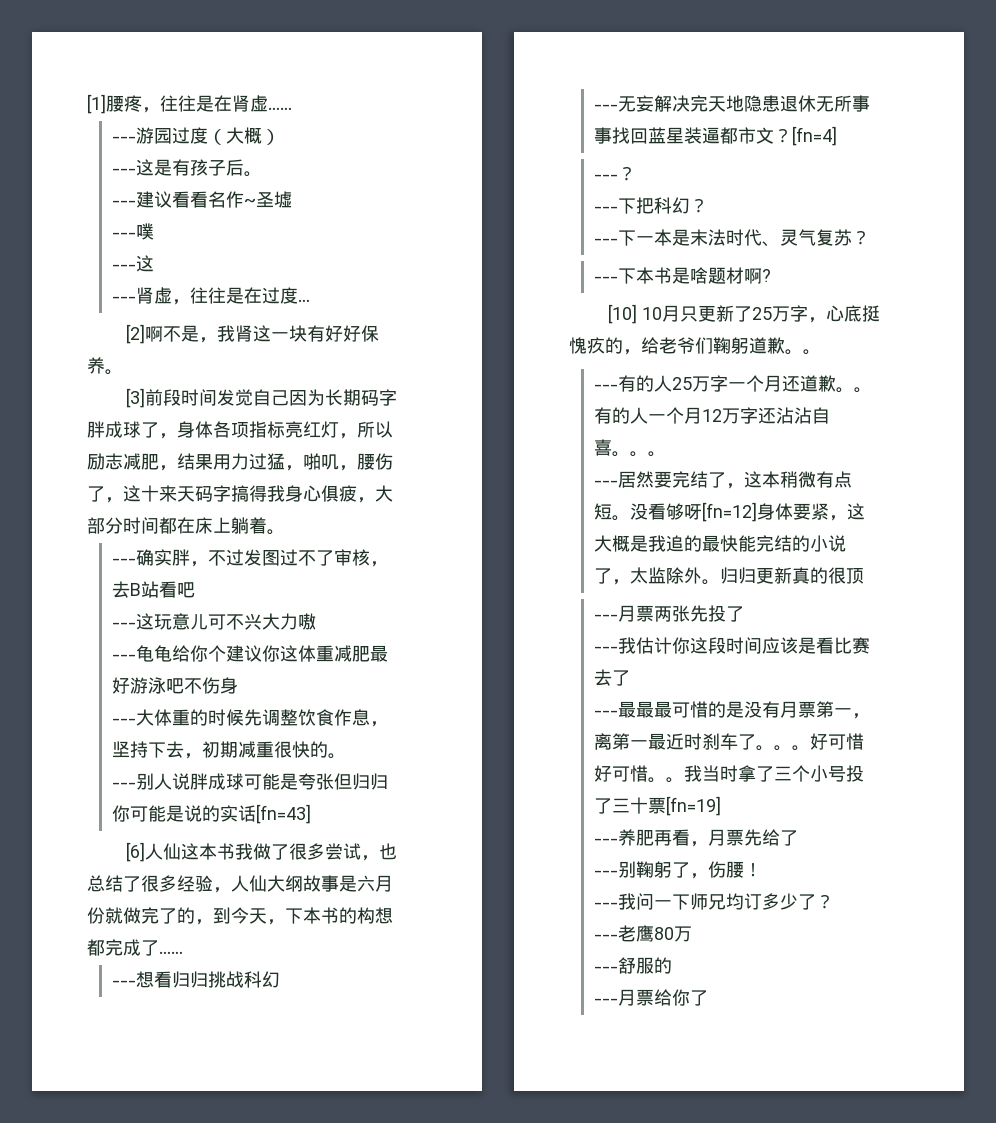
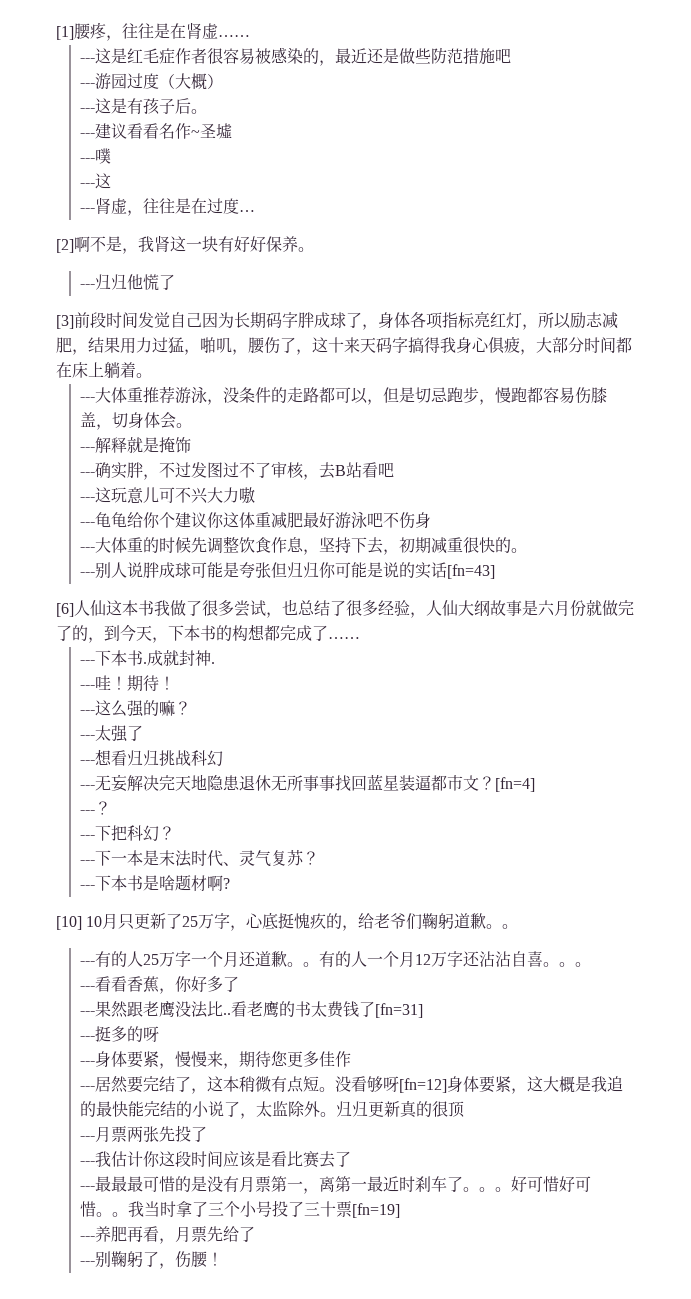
(292, 108) none -> [80,47,512,66] // ---这是红毛症作者很容易被感染的，最近还是做些防范措施吧
(123, 372) none -> [80,274,176,290] // ---归归他慌了
(285, 532) none -> [80,386,608,405] [80,412,193,430] [80,437,192,453] // ---大体重推荐游泳，没条件的走路都可以，但是切忌跑步，慢跑都容易伤膝盖，切身体会。 // ---解释就是掩饰
(183, 952) none -> [80,650,216,666] [80,675,176,691] [80,700,192,717] [80,725,144,742] // ---下本书.成就封神. // ---哇！期待！ // ---这么强的嘛？ // ---太强了
(667, 454) none -> [80,976,240,994] [80,1001,424,1018] [80,1026,160,1042] [80,1051,352,1069] // ---看看香蕉，你好多了 // ---果然跟老鹰没法比..看老鹰的书太费钱了[fn=31] // ---挺多的呀 // ---身体要紧，慢慢来，期待您更多佳作
[594,893,835,910] [594,925,693,942] [594,957,673,974] [594,989,709,1006] // ---我问一下师兄均订多少了？ // ---老鹰80万 // ---舒服的 // ---月票给你了 -> (224, 1259) none

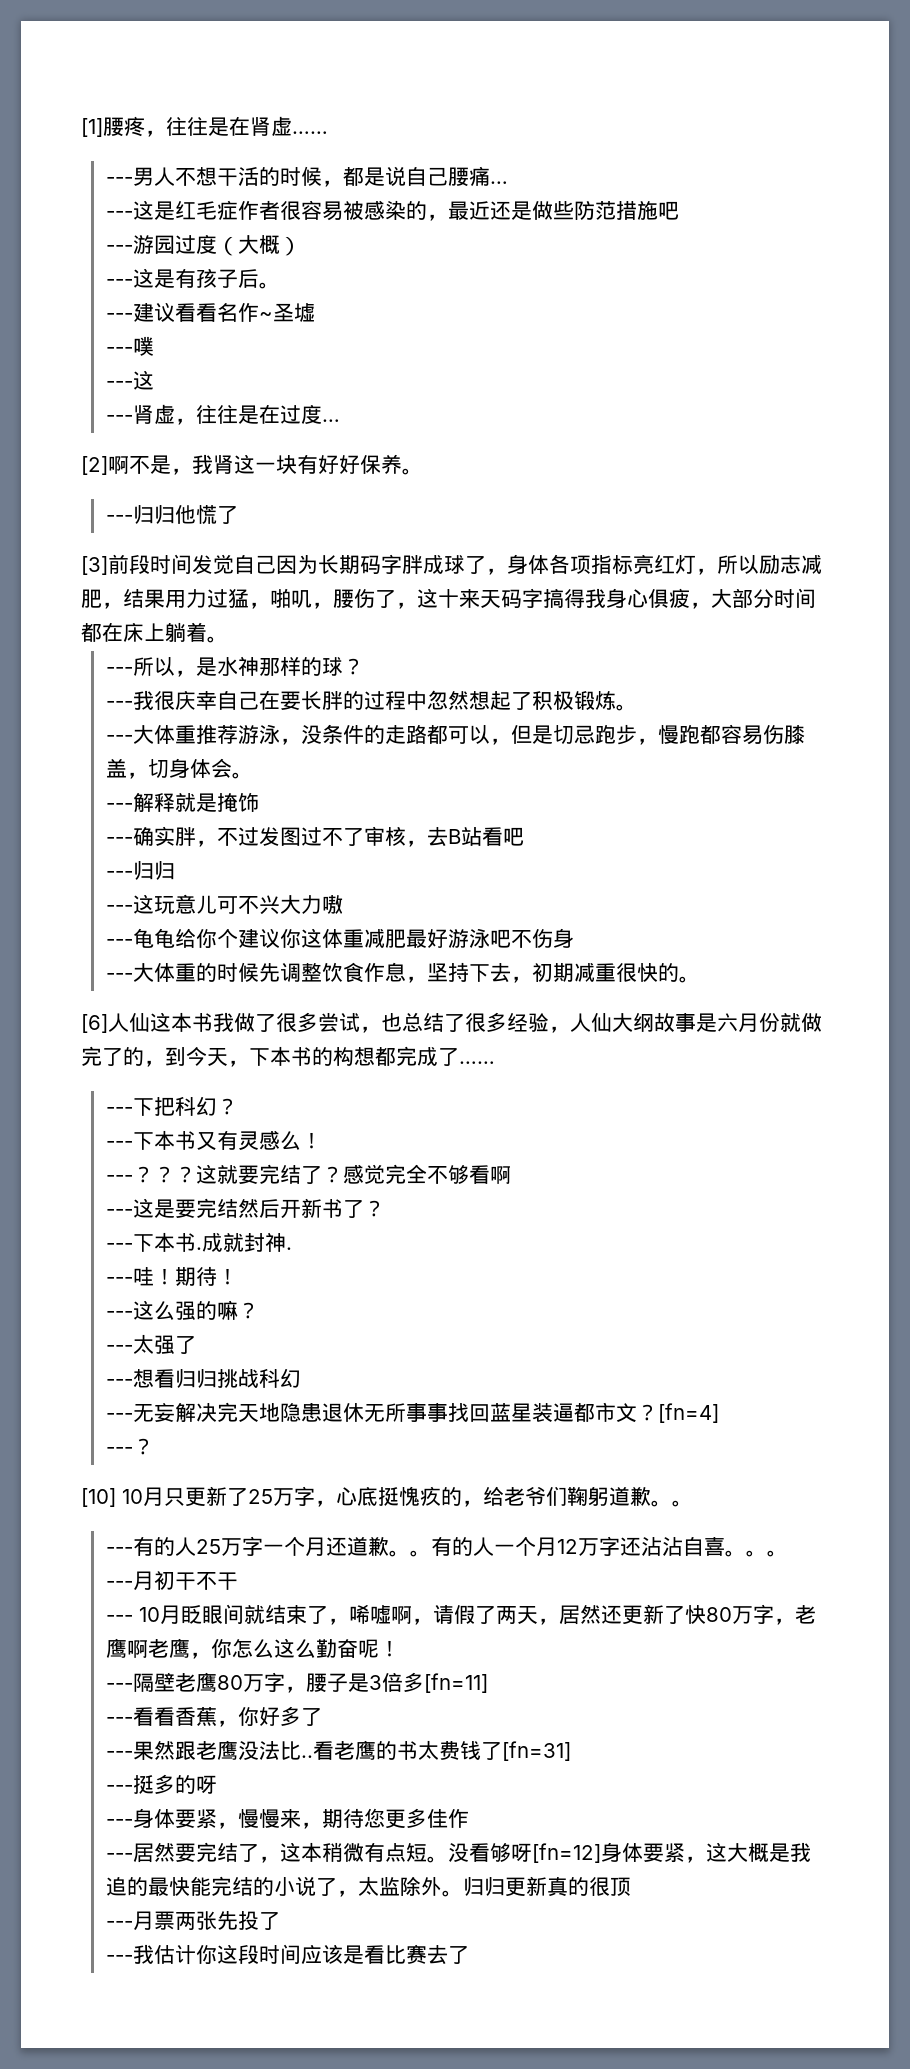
(250, 36) none -> [105,166,508,187] // ---男人不想干活的时候，都是说自己腰痛…
(152, 375) none -> [105,656,364,677] [105,690,637,711] // ---所以，是水神那样的球？ // ---我很庆幸自己在要长胖的过程中忽然想起了积极锻炼。
(395, 469) none -> [105,861,175,880] // ---归归
[80,562,496,579] // ---别人说胖成球可能是夸张但归归你可能是说的实话[fn=43] -> (700, 979) none
(360, 638) none -> [105,1096,238,1116] [105,1130,322,1150] [105,1164,511,1184] [105,1198,385,1219] // ---下把科幻？ // ---下本书又有灵感么！ // ---？？？这就要完结了？感觉完全不够看啊 // ---这是要完结然后开新书了？
[80,825,176,841] [80,849,320,867] [80,875,231,892] // ---下把科幻？ // ---下一本是末法时代、灵气复苏？ // ---下本书是啥题材啊? -> (154, 1446) none
(592, 964) none -> [105,1571,238,1590] [105,1604,816,1625] [105,1638,400,1659] [105,1672,488,1693] // ---月初干不干 // --- 10月眨眼间就结束了，唏嘘啊，请假了两天，居然还更新了快80万字，老鹰啊老鹰，你怎么这么勤奋呢！ // ---隔壁老鹰80万字，腰子是3倍多[fn=11]
[80,1176,592,1194] [80,1200,401,1218] [80,1226,256,1244] [80,1251,224,1269] // ---最最最可惜的是没有月票第一，离第一最近时刹车了。。。好可惜好可惜。。我当时拿了三个小号投了三十票[fn=19] // ---养肥再看，月票先给了 // ---别鞠躬了，伤腰！ -> (469, 1955) none

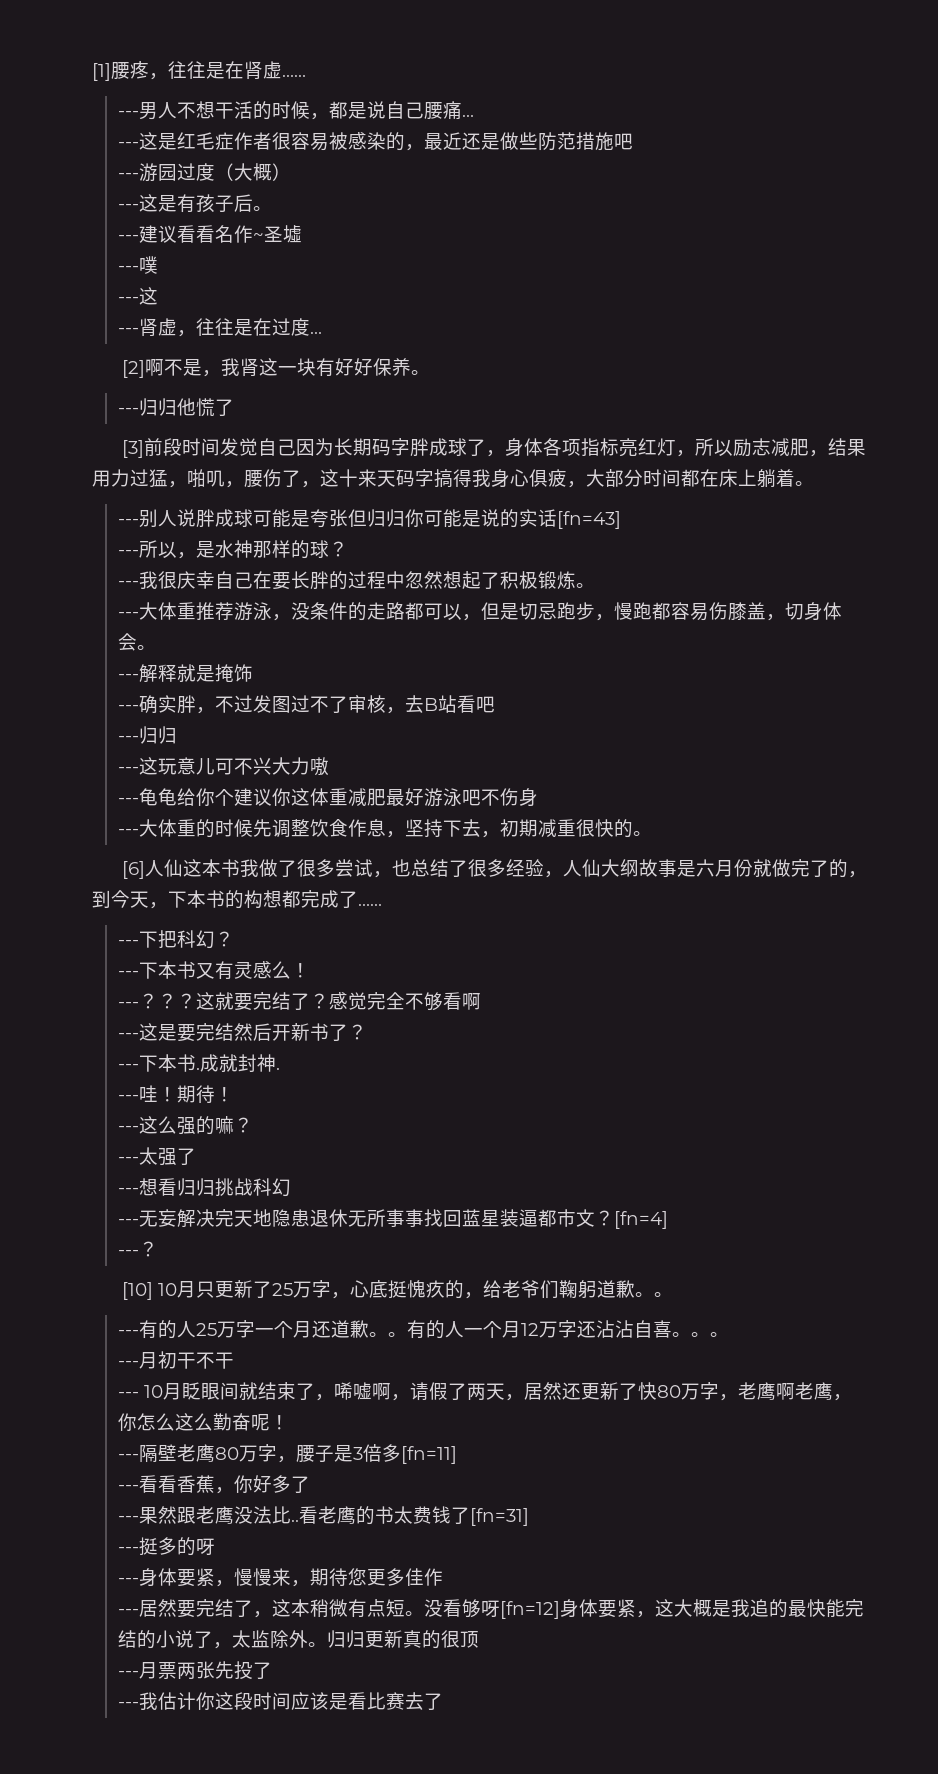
(228, 639) none -> [117,509,621,529] // ---别人说胖成球可能是夸张但归归你可能是说的实话[fn=43]

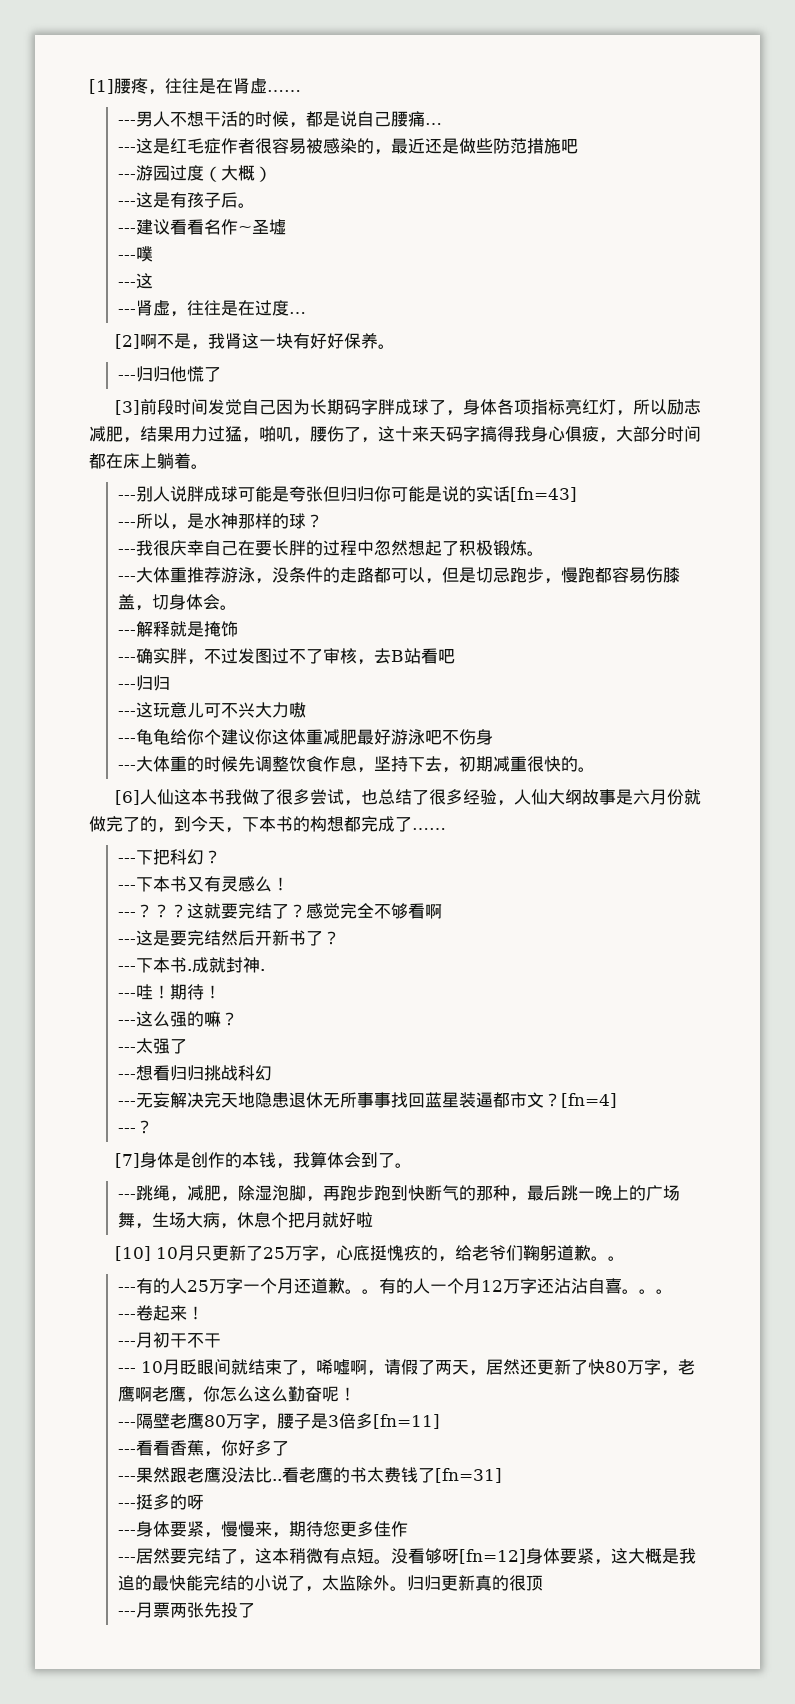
(158, 1249) none -> [115,1152,413,1169] [117,1185,680,1202] [117,1212,373,1229] // [7]身体是创作的本钱，我算体会到了。 // ---跳绳，减肥，除湿泡脚，再跑步跑到快断气的那种，最后跳一晚上的广场舞，生场大病，休息个把月就好啦
(729, 1334) none -> [117,1305,204,1321] // ---卷起来！
[117,1692,443,1710] // ---我估计你这段时间应该是看比赛去了 -> (255, 1610) none

